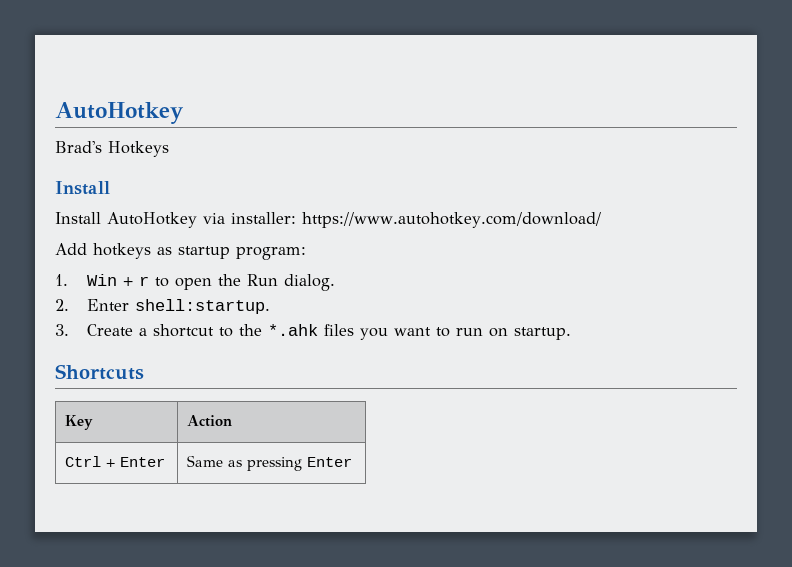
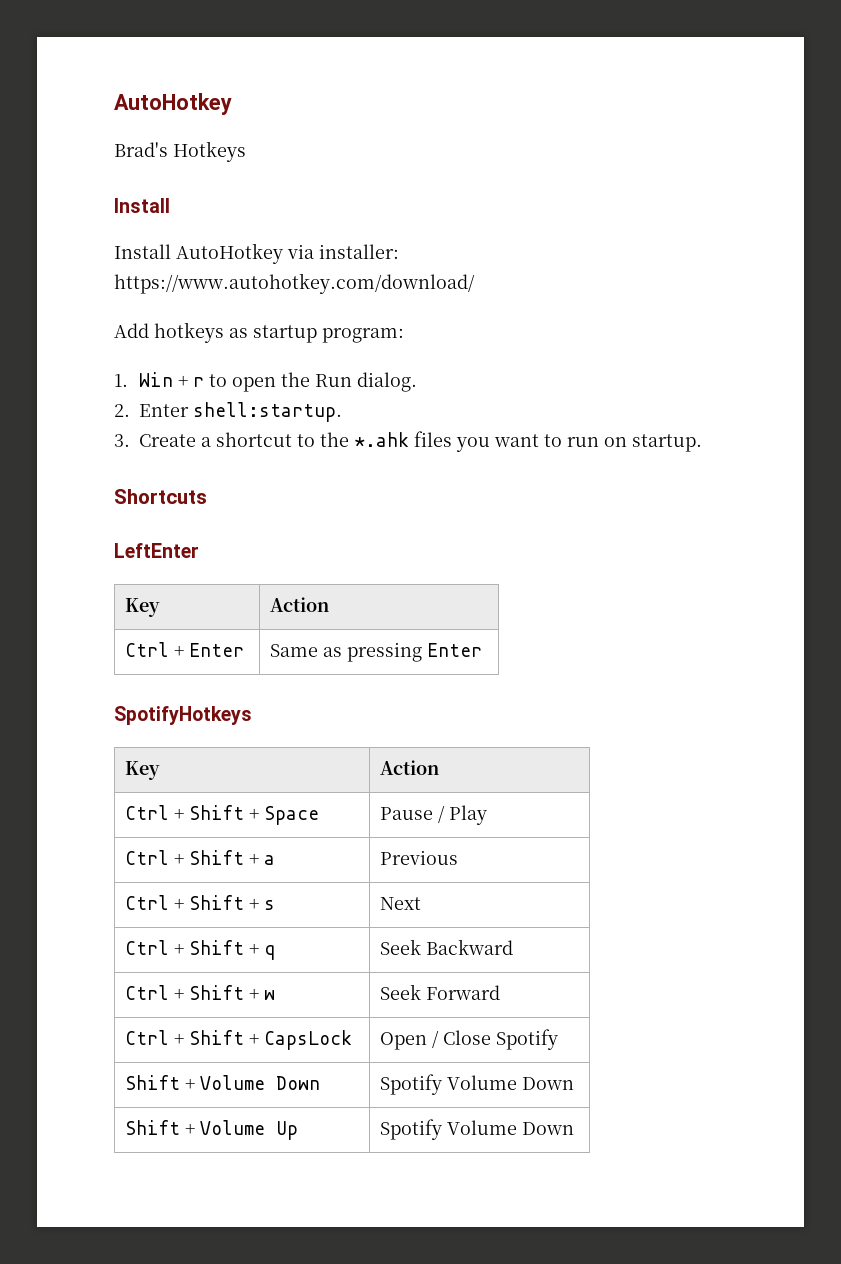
(144, 372) none -> [114,543,199,558] // LeftEnter
(353, 462) none -> [114,706,252,725] [125,761,161,780] [380,760,440,775] [125,805,320,825] [380,805,488,825] [125,850,276,865] [380,850,459,865] [125,895,276,910] [380,897,422,910] [125,940,276,960] [380,939,514,955] [125,985,276,1000] [380,984,501,1000] [125,1030,353,1050] [380,1029,559,1050] [125,1075,321,1090] [380,1074,575,1095] [125,1120,299,1140] [380,1119,575,1140] // SpotifyHotkeys // Key | Action // Ctrl + Shift + Space | Pause / Play // Ctrl + Shift + a | Previous // Ctrl + Shift + s | Next // Ctrl + Shift + q | Seek Backward // Ctrl + Shift + w | Seek Forward // Ctrl + Shift + CapsLock | Open / Close Spotify // Shift + Volume Down | Spotify Volume Down // Shift + Volume Up | Spotify Volume Down

